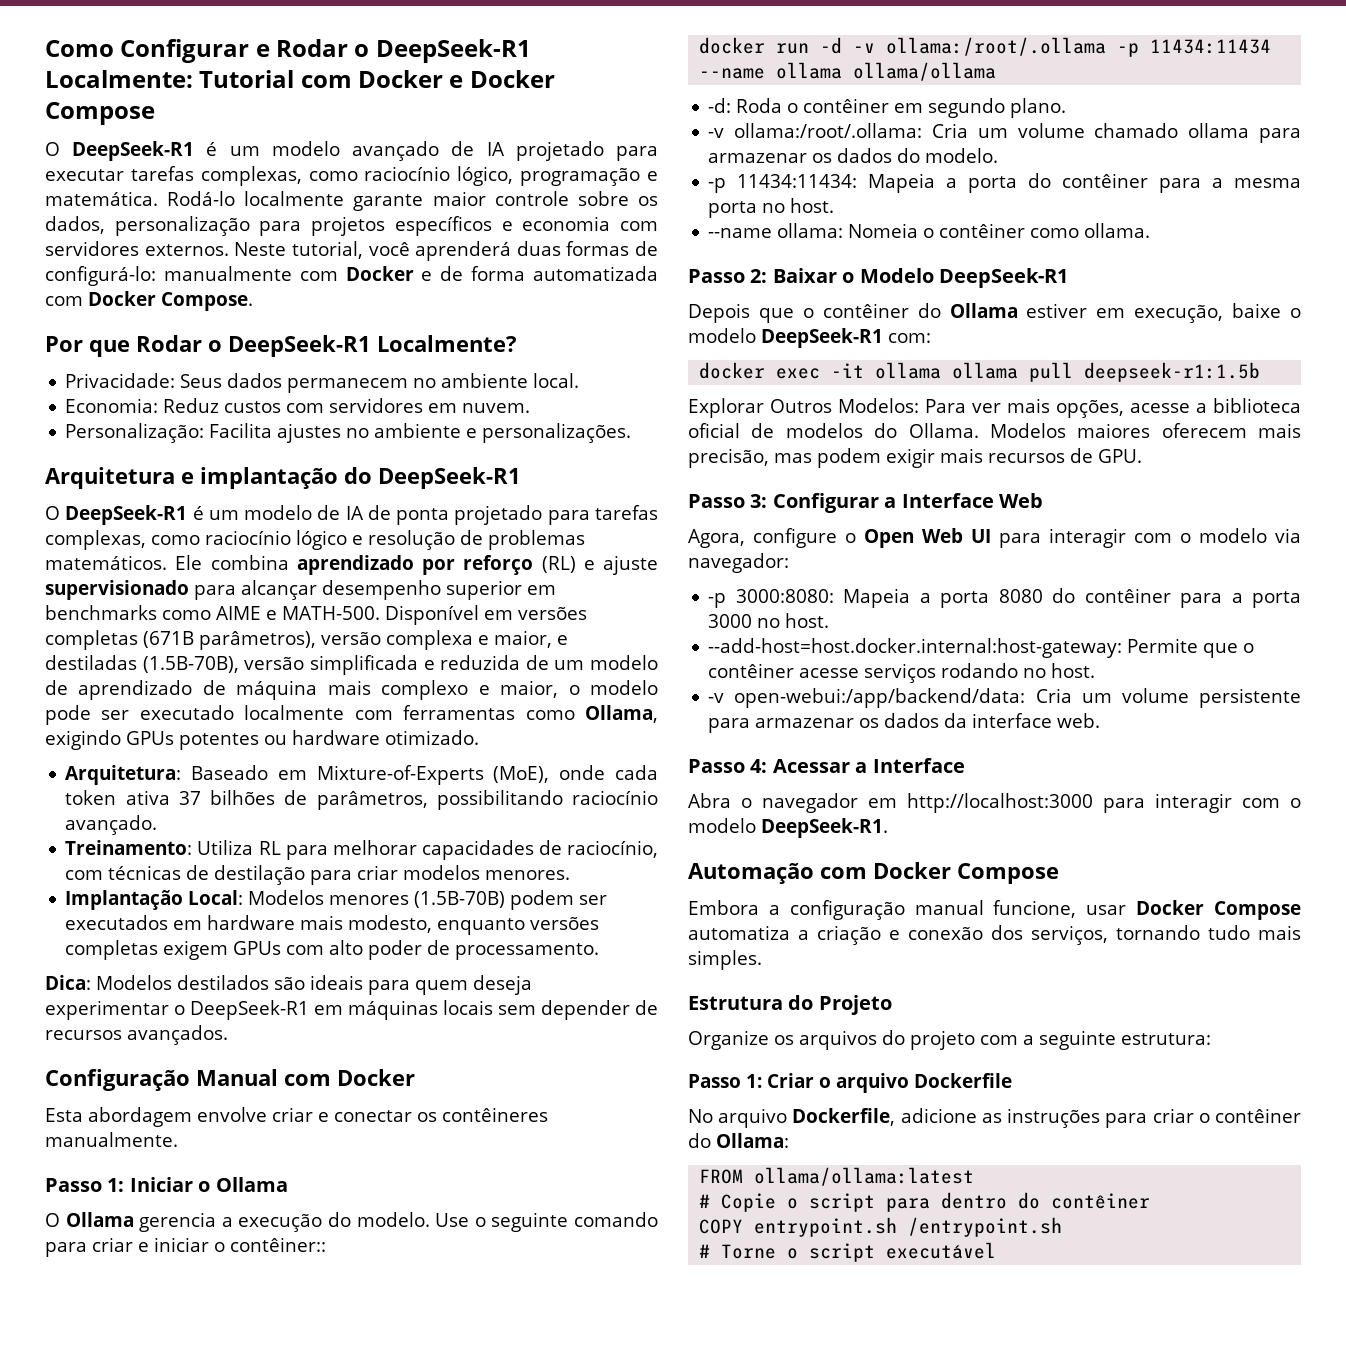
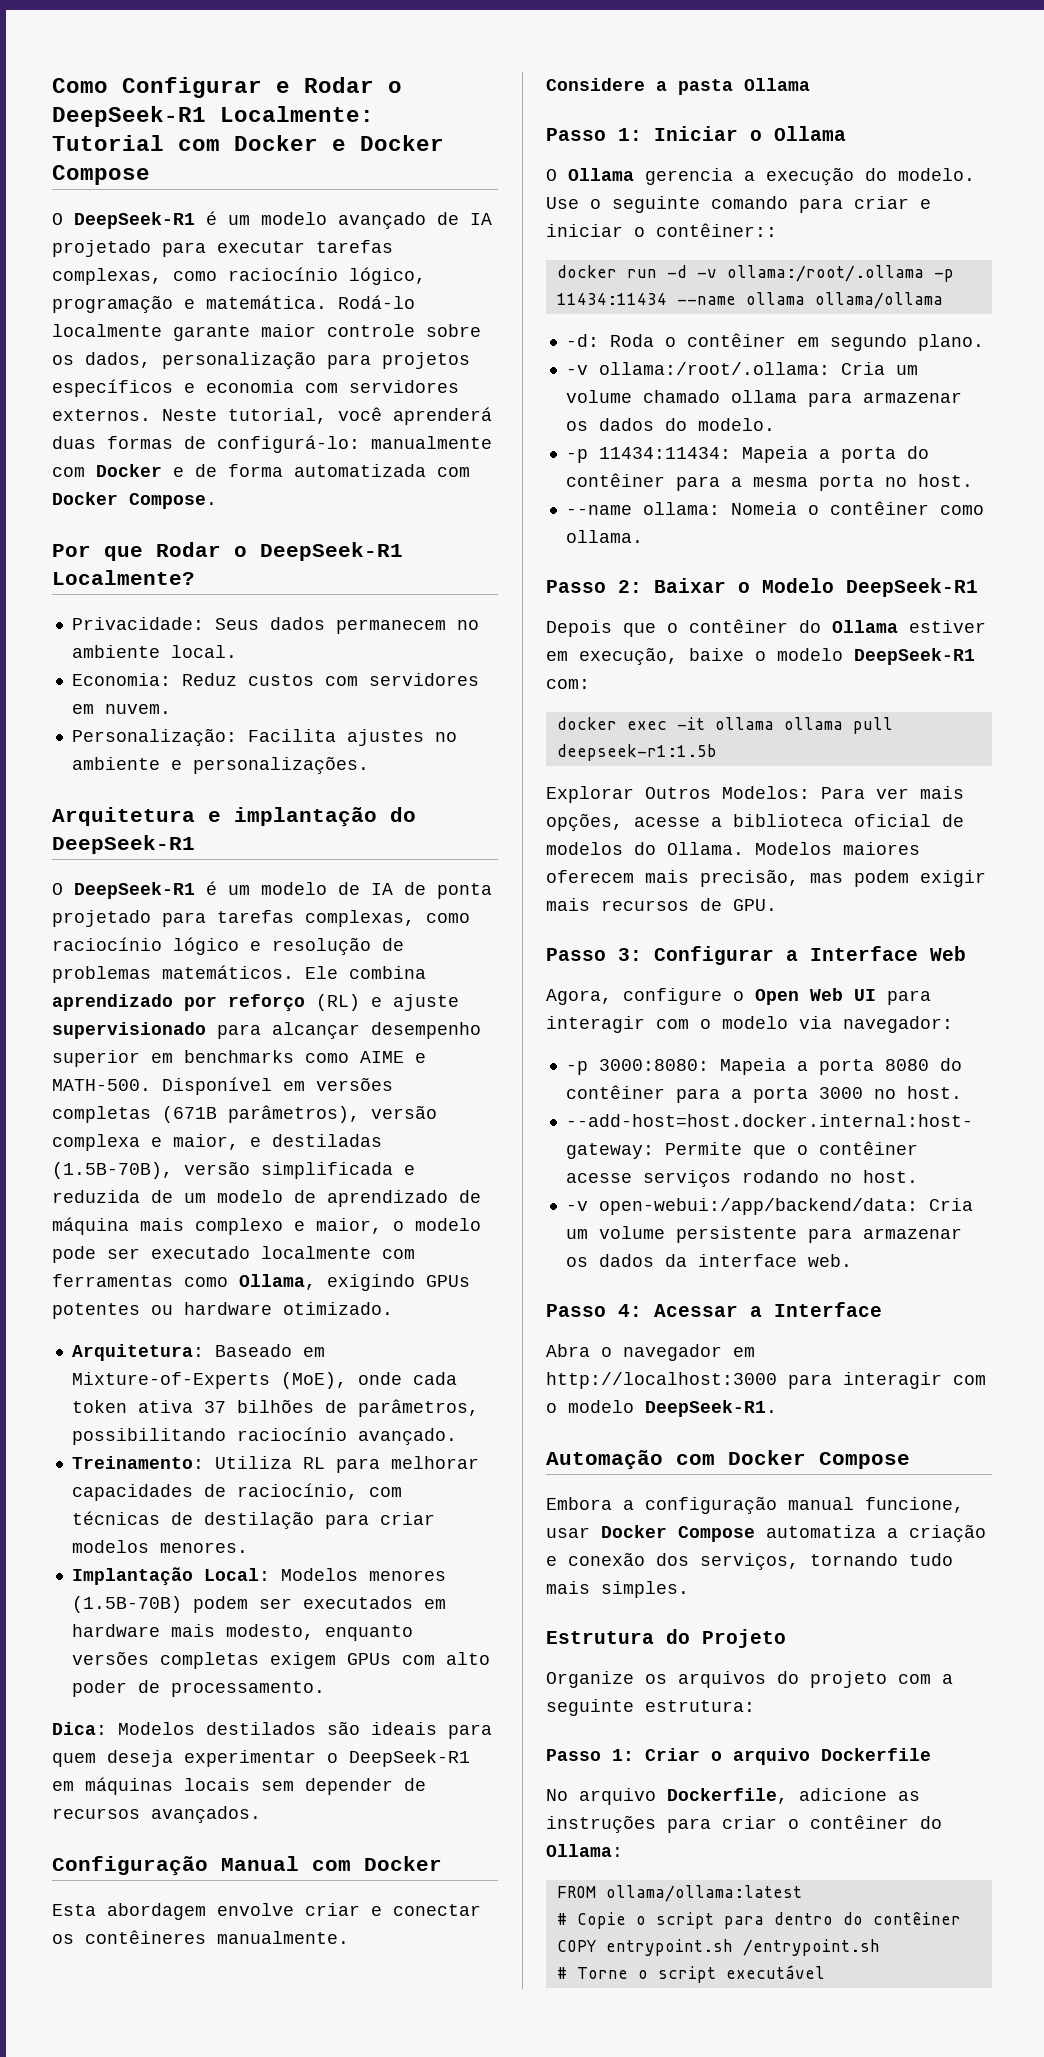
(178, 1139) none -> [546,78,810,95] // Considere a pasta Ollama

